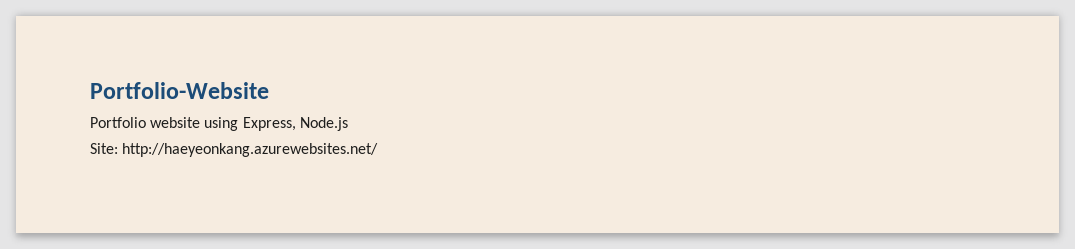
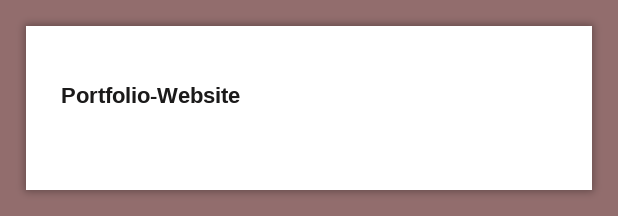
[90,117,348,131] [90,143,379,157] // Portfolio website using Express, Node.js // Site: http://haeyeonkang.azurewebsites.net/ -> (240, 95) none

